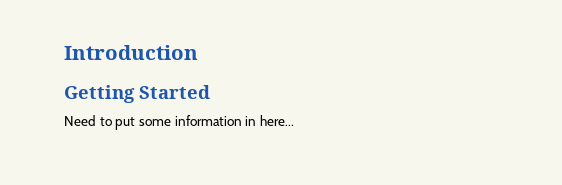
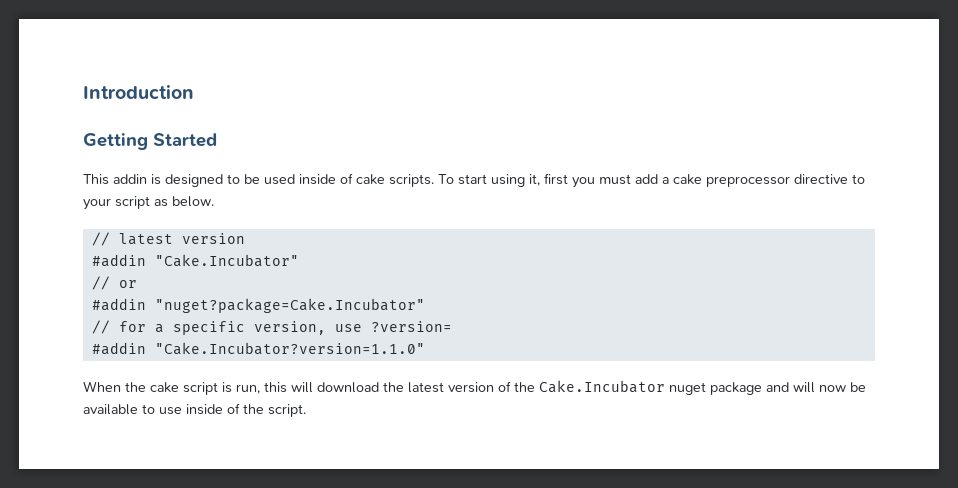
[64,115,294,130] Need to put some information in here... -> [83,173,865,188] [83,196,214,210] [91,232,245,246] [91,254,299,267] [91,276,137,290] [91,298,425,313] [91,320,452,335] [91,342,425,355] [83,380,866,395] [83,403,306,417] This addin is designed to be used inside of cake scripts. To start using it, first you must add a cake preprocessor directive to your script as below. // // latest version // #addin "Cake.Incubator" // // or // #addin "nuget?package=Cake.Incubator" // // for a specific version, use ?version= // #addin "Cake.Incubator?version=1.1.0" // When the cake script is run, this will download the latest version of the Cake.Incubator nuget package and will now be available to use inside of the script.

